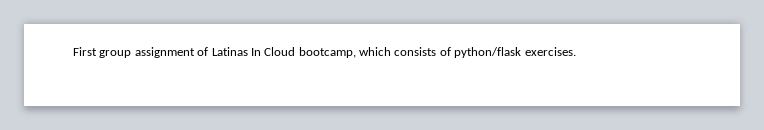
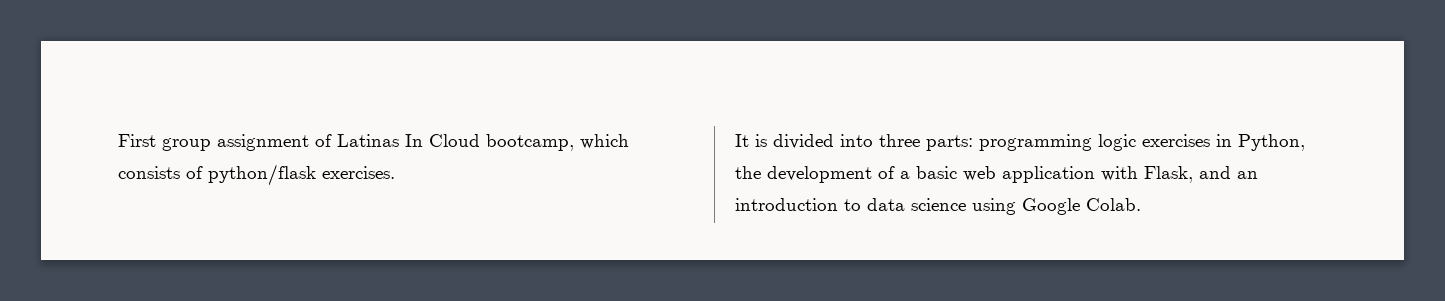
(576, 51) none -> [735,134,1305,151] [735,166,1258,183] [735,198,1141,215] // It is divided into three parts: programming logic exercises in Python, the development of a basic web application with Flask, and an introduction to data science using Google Colab.

